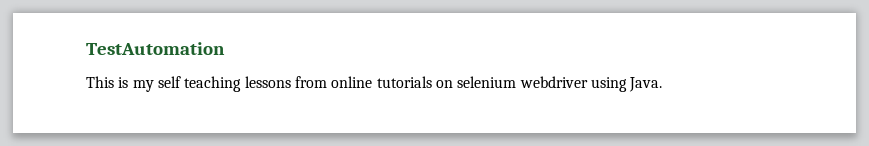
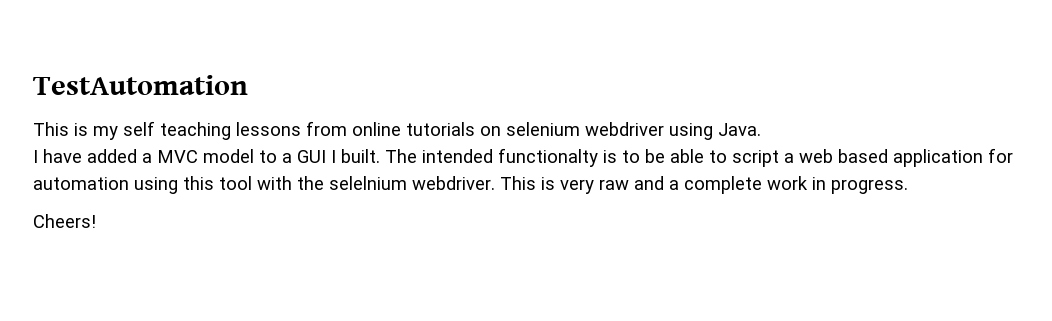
(663, 84) none -> [33,148,1013,167] [33,176,908,194] [33,214,96,228] // I have added a MVC model to a GUI I built. The intended functionalty is to be able to script a web based application for automation using this tool with the selelnium webdriver. This is very raw and a complete work in progress. // Cheers!

